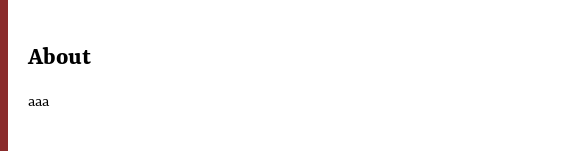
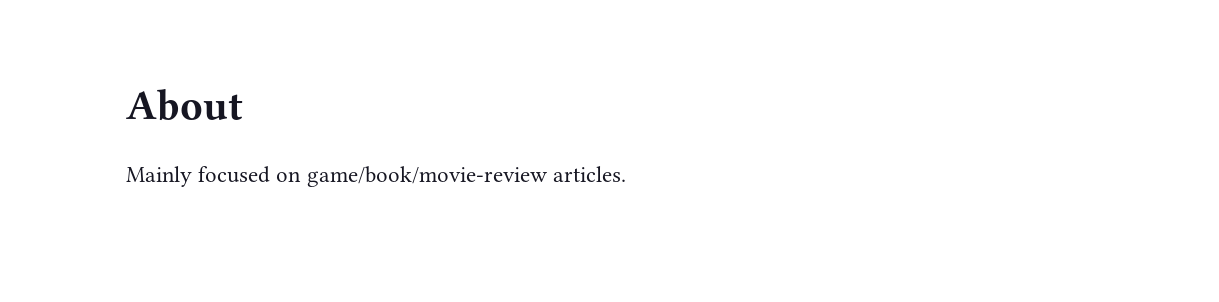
[28,99,50,106] aaa -> [126,166,626,187] Mainly focused on game/book/movie-review articles.

